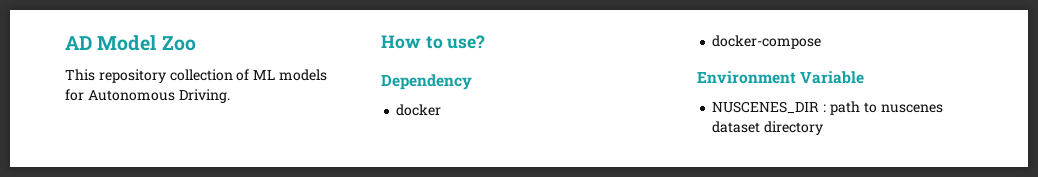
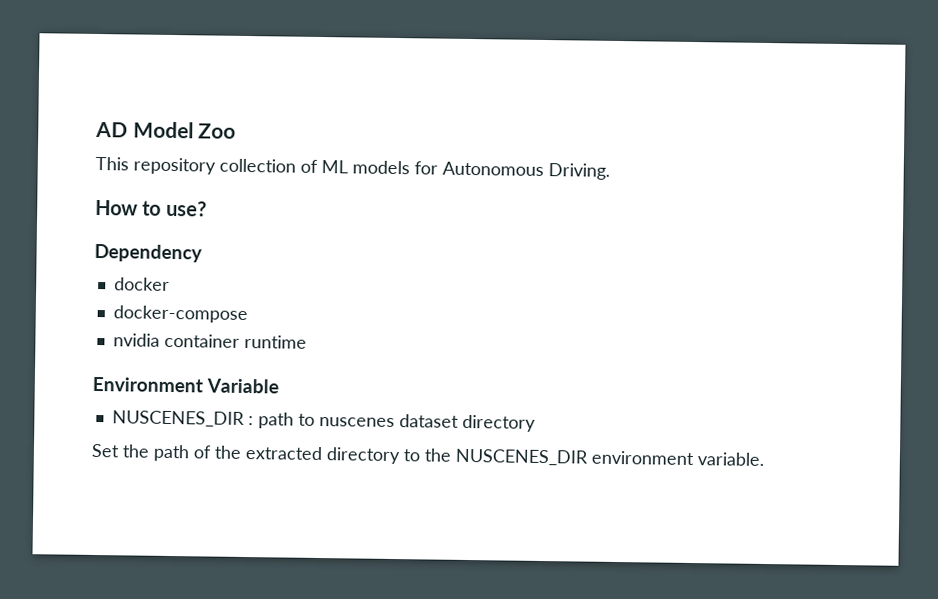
(822, 42) none -> [112,333,307,349] // nvidia container runtime
(824, 128) none -> [91,443,764,466] // Set the path of the extracted directory to the NUSCENES_DIR environment variable.

